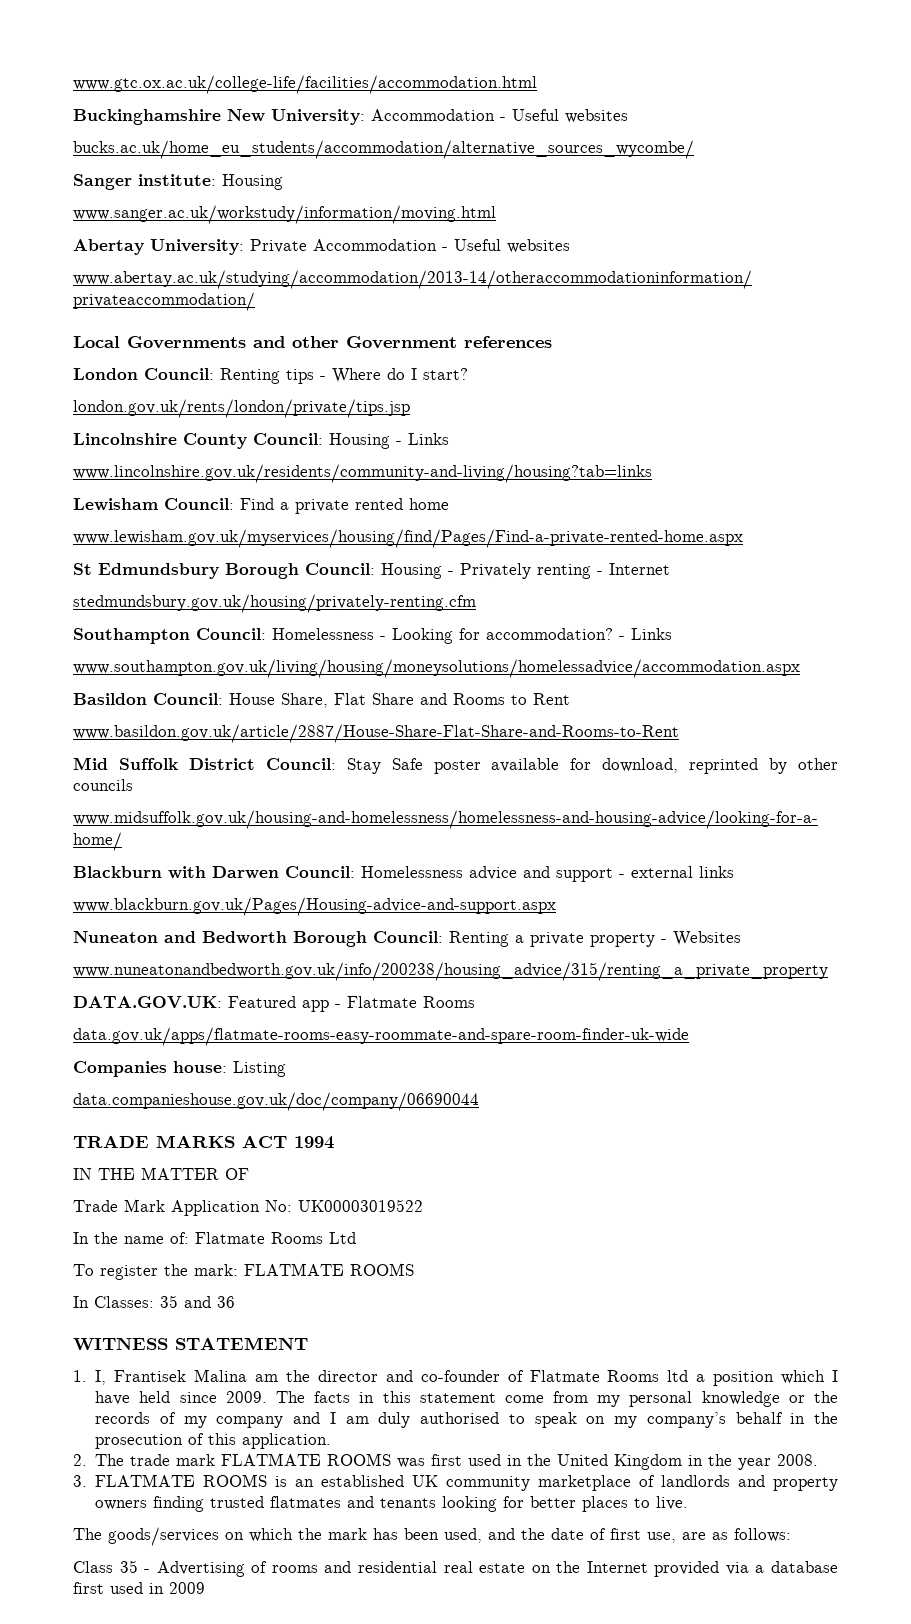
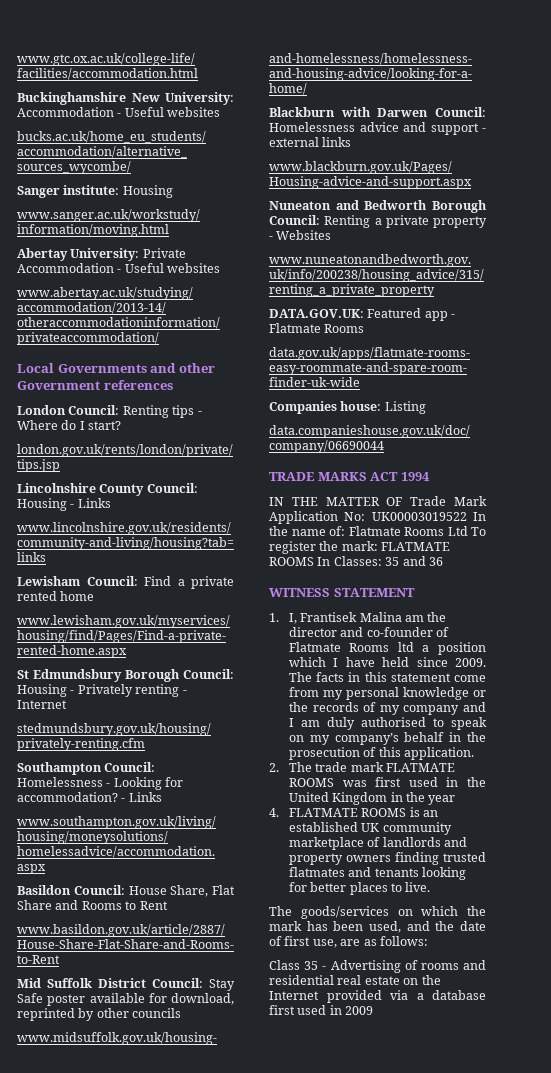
(249, 1174) // -> (403, 501) none
(423, 1205) // -> (467, 516) none
(356, 1238) // -> (468, 531) none
(414, 1269) // -> (314, 561) none
[777,1454,819,1466] [73,1475,87,1487] 2008. // 3. -> [269,808,279,817] // 4.

